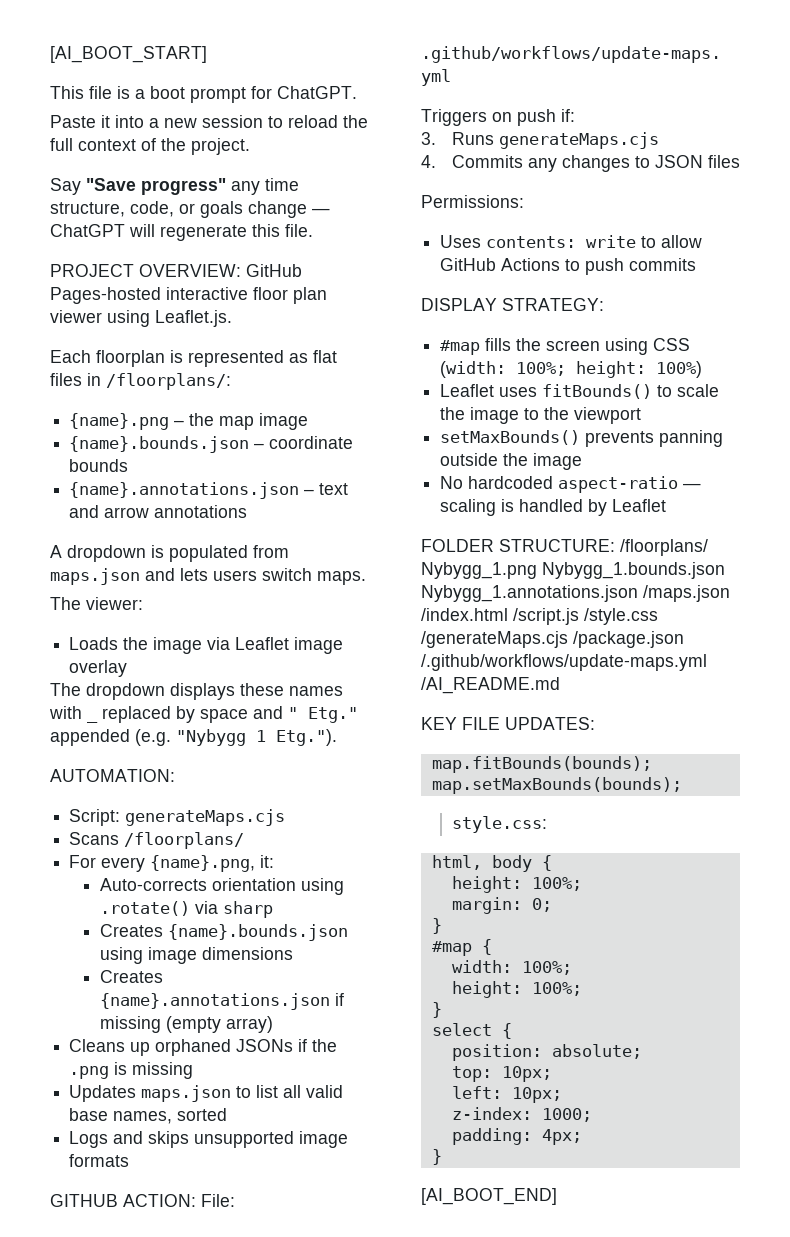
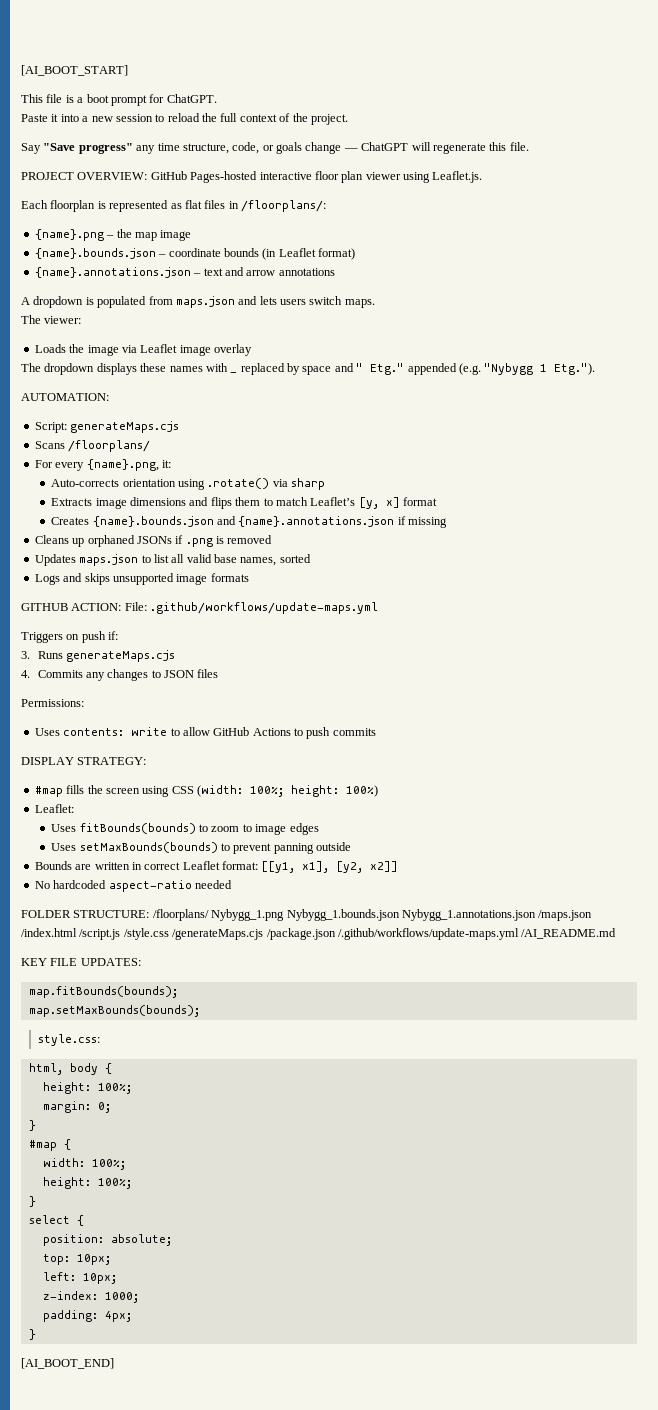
(129, 465) none -> [262,248,355,260] (in Leaflet format)
[100,924,349,941] [100,947,294,964] [100,970,164,983] Creates {name}.bounds.json using image dimensions // Creates -> [51,497,438,509] [51,516,237,527] Extracts image dimensions and flips them to match Leaflet’s [y, x] format // Creates {name}.bounds.json and
[166,1016,274,1033] (empty array) -> (448, 522) none
[312,1039,338,1052] the -> (184, 539) none
[132,1062,194,1079] missing -> [227,535,273,544] removed
[440,384,720,399] [440,407,642,424] [440,430,724,447] [440,453,583,470] [440,476,702,493] [440,499,667,516] Leaflet uses fitBounds() to scale the image to the viewport // setMaxBounds() prevents panning outside the image // No hardcoded aspect-ratio — scaling is handled by Leaflet -> [34,804,74,813] [51,823,319,835] [51,842,352,854] [34,861,399,873] [34,880,232,892] Leaflet: // Uses fitBounds(bounds) to zoom to image edges // Uses setMaxBounds(bounds) to prevent panning outside // Bounds are written in correct Leaflet format: [[y1, x1], [y2, x2]] // No hardcoded aspect-ratio needed

